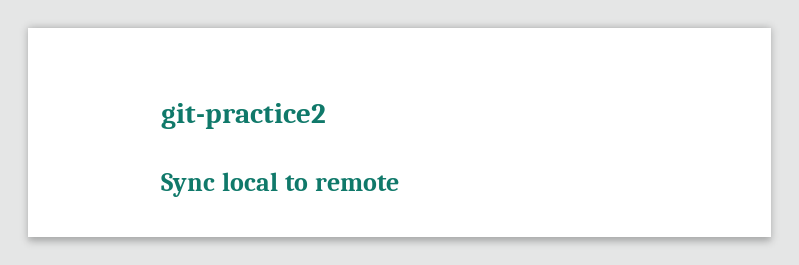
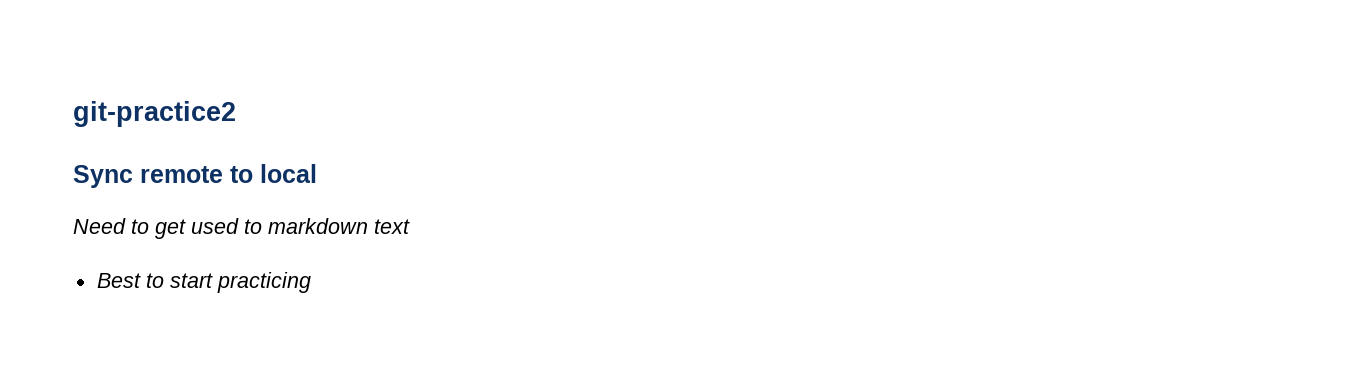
(215, 185) none -> [140,166,253,183] remote to
[285,175,400,191] to remote -> [73,218,410,239] [96,272,311,293] // Need to get used to markdown text // Best to start practicing

